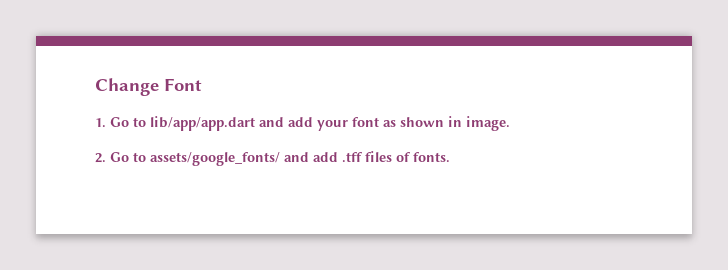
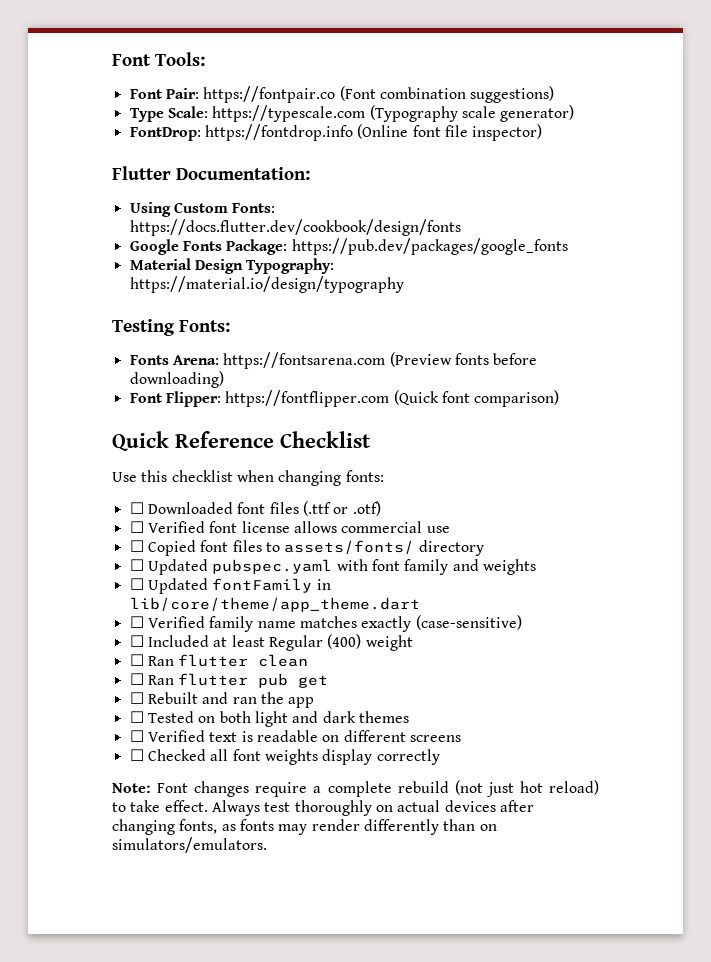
[95,78,202,96] [95,116,510,131] [95,151,450,166] Change Font // 1. Go to lib/app/app.dart and add your font as shown in image. // 2. Go to assets/google_fonts/ and add .tff files of fonts. -> [112,52,205,66] [129,86,555,103] [129,105,575,122] [129,124,543,141] [112,166,310,180] [129,202,276,217] [129,219,461,236] [129,238,568,255] [129,258,335,274] [129,276,404,293] [112,319,230,336] [129,352,538,369] [129,371,224,388] [129,390,560,407] [112,431,371,451] [112,470,384,486] [129,501,381,516] [129,521,450,533] [129,540,484,556] [129,559,536,575] [129,578,331,594] [129,597,420,612] [129,615,522,632] [129,634,413,651] [129,654,309,667] [129,673,329,688] [129,692,315,708] [129,711,409,727] [129,730,461,742] [129,749,440,765] [112,780,600,797] [112,800,534,816] [112,819,497,835] [112,837,267,853] Font Tools: // Font Pair: https://fontpair.co (Font combination suggestions) // Type Scale: https://typescale.com (Typography scale generator) // FontDrop: https://fontdrop.info (Online font file inspector) // Flutter Documentation: // Using Custom Fonts: https://docs.flutter.dev/cookbook/design/fonts // Google Fonts Package: https://pub.dev/packages/google_fonts // Material Design Typography: https://material.io/design/typography // Testing Fonts: // Fonts Arena: https://fontsarena.com (Preview fonts before downloading) // Font Flipper: https://fontflipper.com (Quick font comparison) // Quick Reference Checklist // Use this checklist when changing fonts: // ☐ Downloaded font files (.ttf or .otf) // ☐ Verified font license allows commercial use // ☐ Copied font files to assets/fonts/ directory // ☐ Updated pubspec.yaml with font family and weights // ☐ Updated fontFamily in lib/core/theme/app_theme.dart // ☐ Verified family name matches exactly (case-sensitive) // ☐ Included at least Regular (400) weight // ☐ Ran flutter clean // ☐ Ran flutter pub get // ☐ Rebuilt and ran the app // ☐ Tested on both light and dark themes // ☐ Verified text is readable on different screens // ☐ Checked all font weights display correctly // Note: Font changes require a complete rebuild (not just hot reload) to take effect. Always test thoroughly on actual devices after changing fonts, as fonts may render differently than on simulators/emulators.

